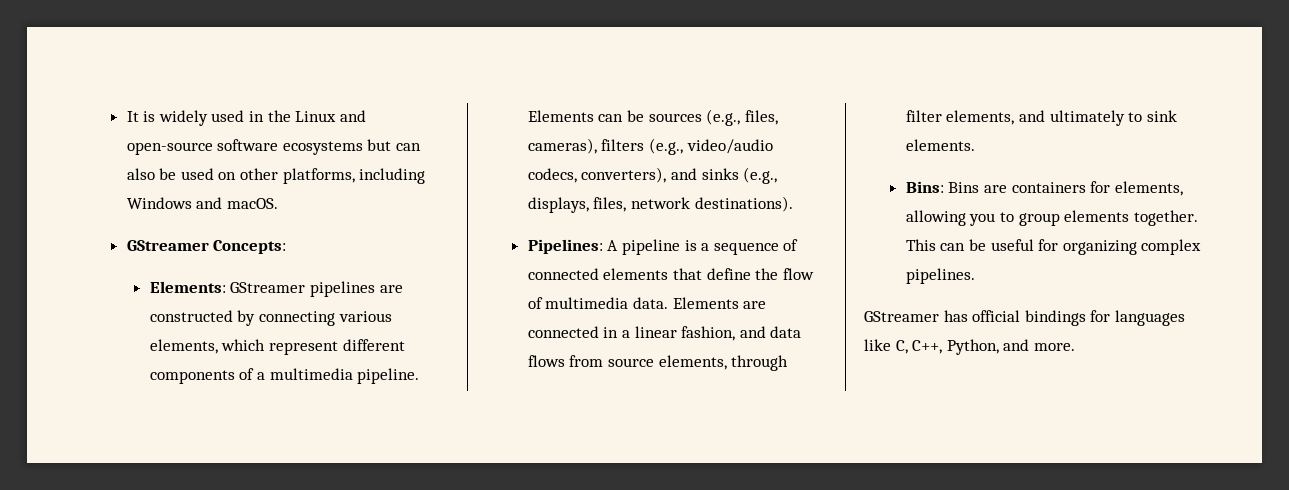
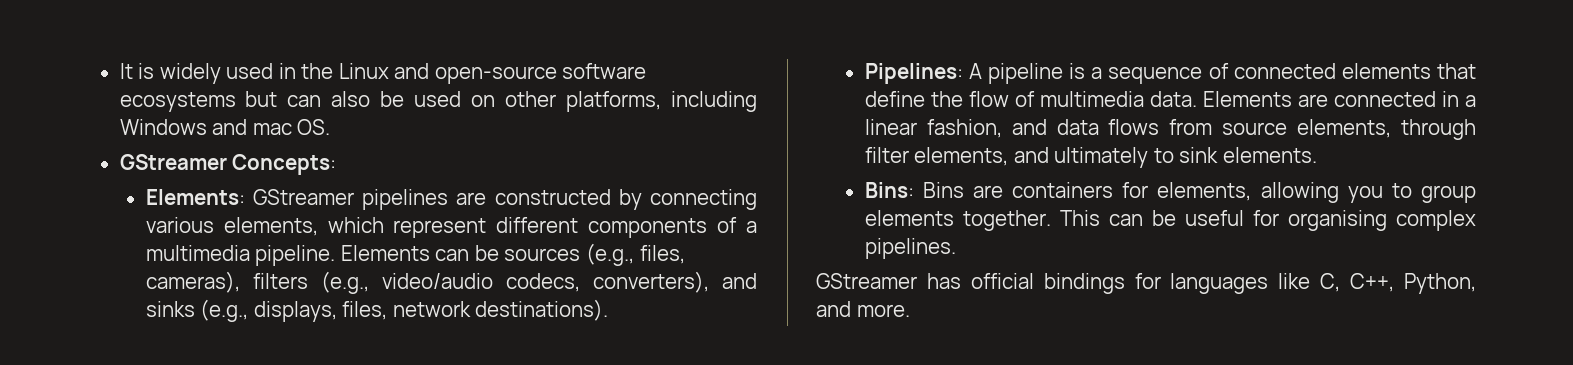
[226,198,278,209] macOS. -> [252,119,331,135] mac OS.
[1062,240,1137,255] organizing -> [1287,210,1387,231] organising

